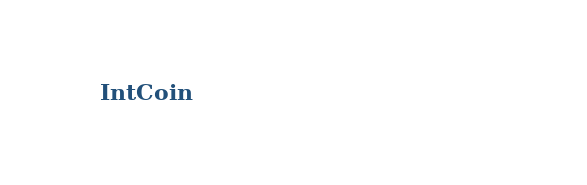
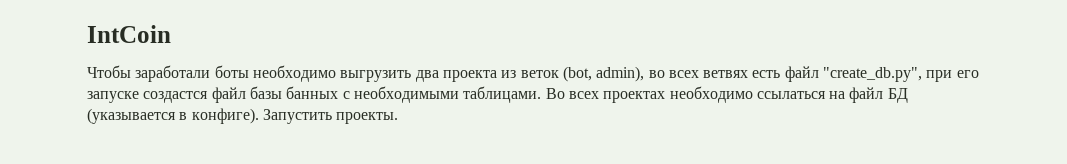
(193, 92) none -> [87,65,979,82] [87,86,908,103] [87,108,399,124] // Чтобы заработали боты необходимо выгрузить два проекта из веток (bot, admin), во всех ветвях есть файл "create_db.py", при его запуске создастся файл базы банных с необходимыми таблицами. Во всех проектах необходимо ссылаться на файл БД (указывается в конфиге). Запустить проекты.

